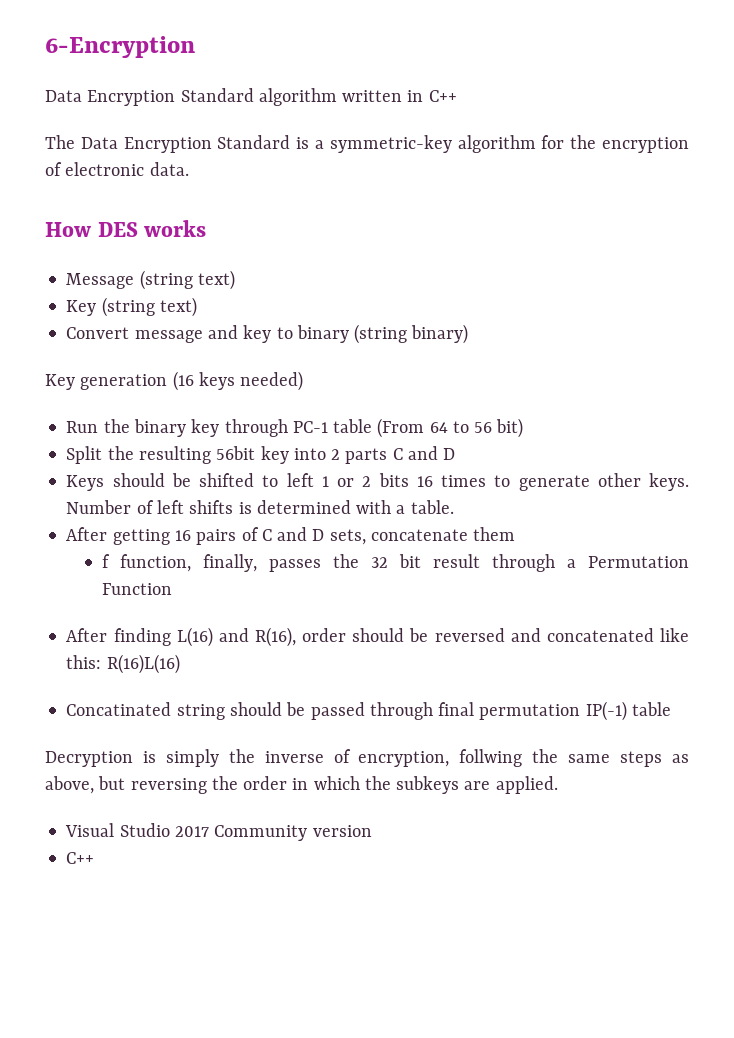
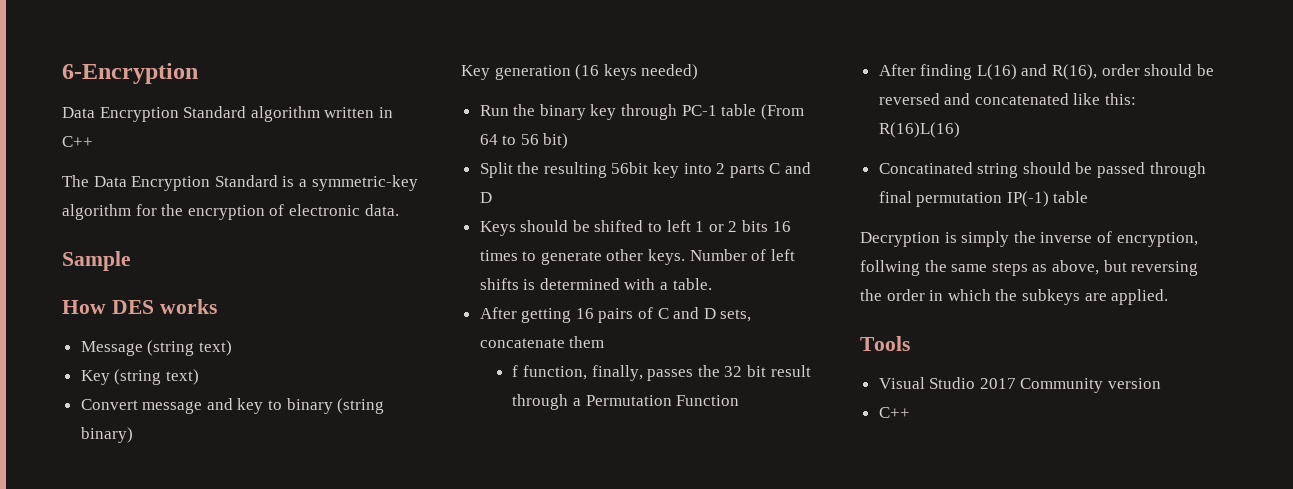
(189, 169) none -> [62,251,131,271] // Sample
(558, 785) none -> [860,336,910,351] // Tools

